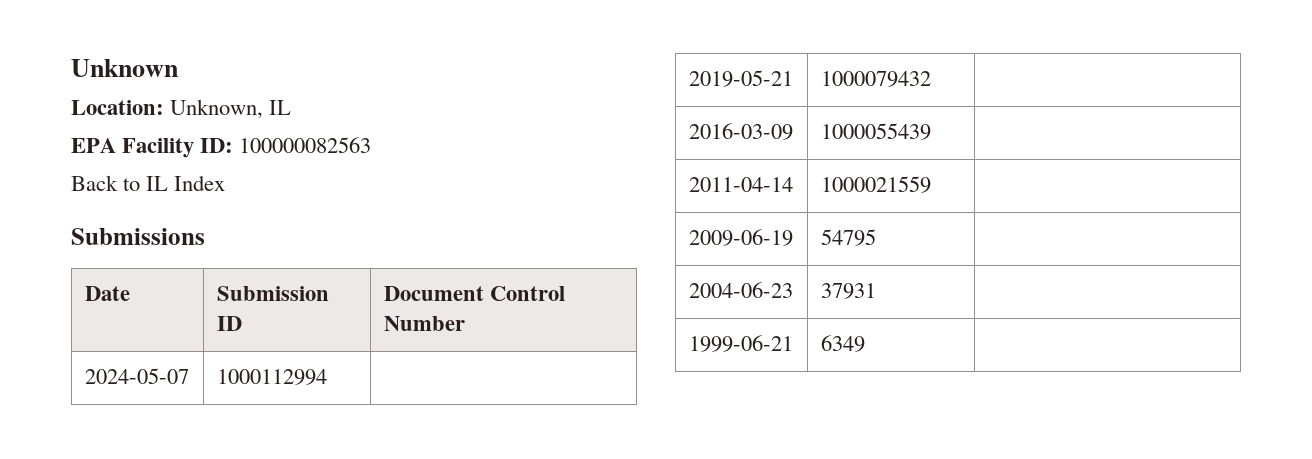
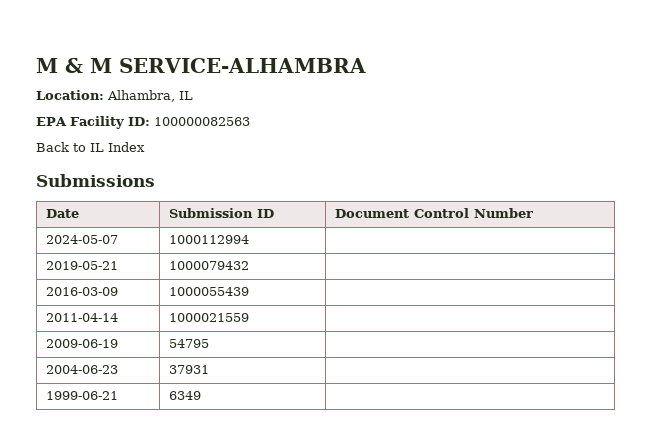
[71,59,178,77] Unknown -> [36,58,366,73] M & M SERVICE-ALHAMBRA
[170,99,264,119] Unknown, -> [107,90,175,102] Alhambra,

